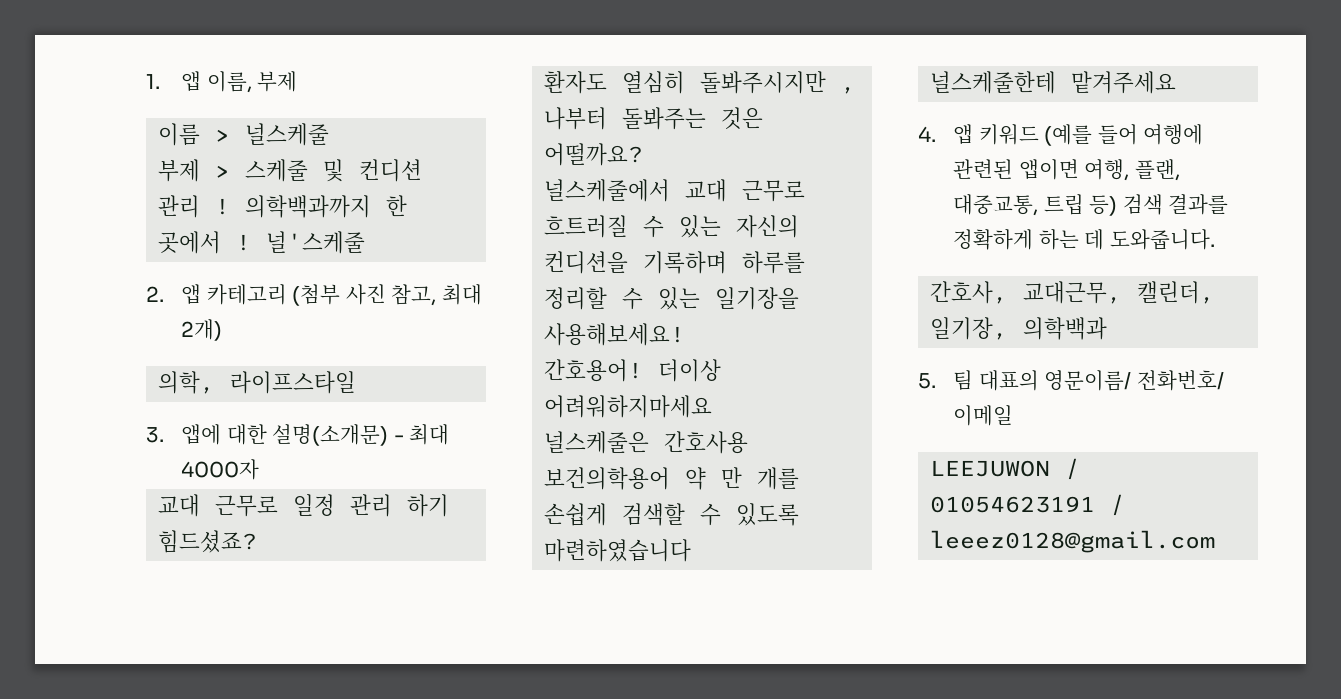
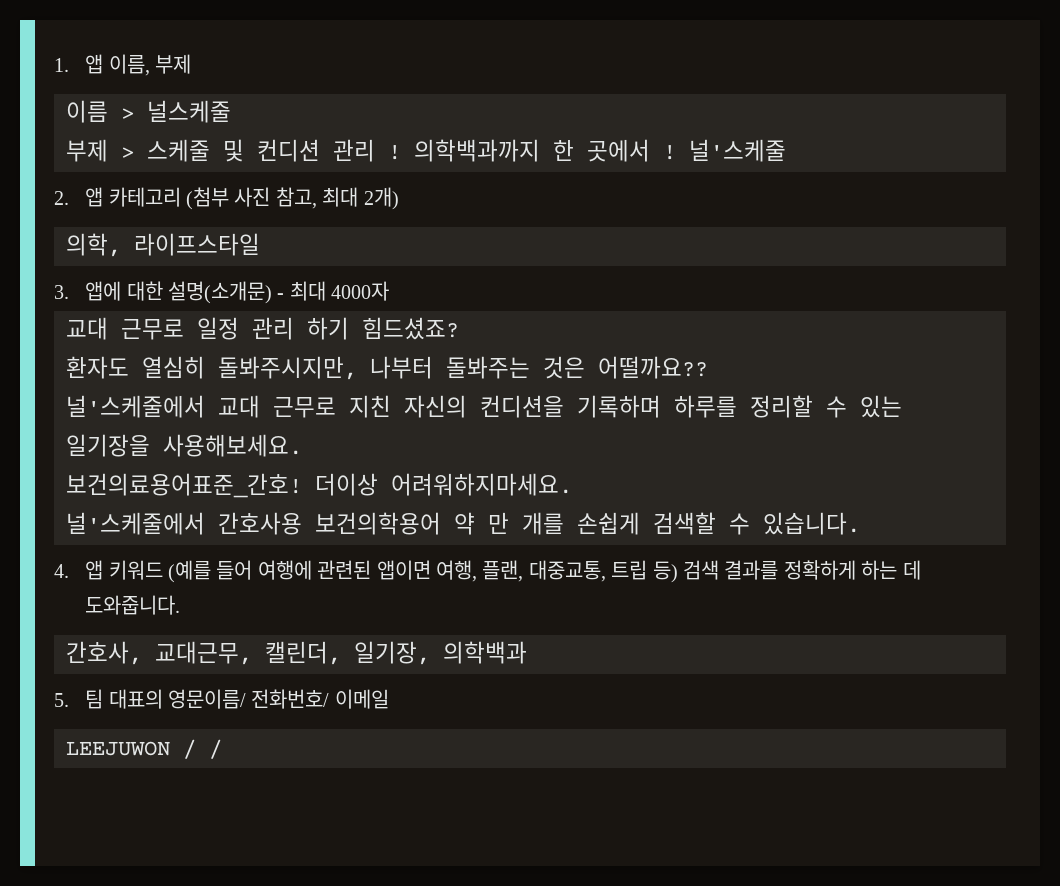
[700,71,857,94] 돌봐주시지만 , -> [218,356,357,380] 돌봐주시지만,
[544,143,644,166] [544,179,806,202] [544,215,722,238] 어떨까요? // 널스케줄에서 교대 근무로 흐트러질 수 있는 -> [598,356,708,379] [66,395,391,418] 어떨까요?? // 널'스케줄에서 교대 근무로 지친
[544,323,686,346] [544,359,722,382] [544,395,713,418] [544,431,650,454] 사용해보세요! // 간호용어! 더이상 어려워하지마세요 // 널스케줄은 -> [163,434,302,457] [66,473,572,498] [66,512,205,535] 사용해보세요. // 보건의료용어표준_간호! 더이상 어려워하지마세요. // 널'스케줄에서
[736,503,800,526] [544,539,692,562] [930,71,1177,94] 있도록 마련하였습니다 // 널스케줄한테 맡겨주세요 -> [763,512,860,535] 있습니다.
[930,494,1126,516] [930,530,1216,553] 01054623191 / leeez0128@gmail.com -> [209,739,222,759] /

